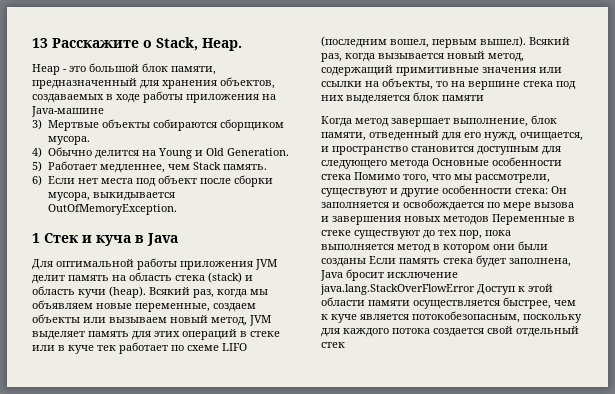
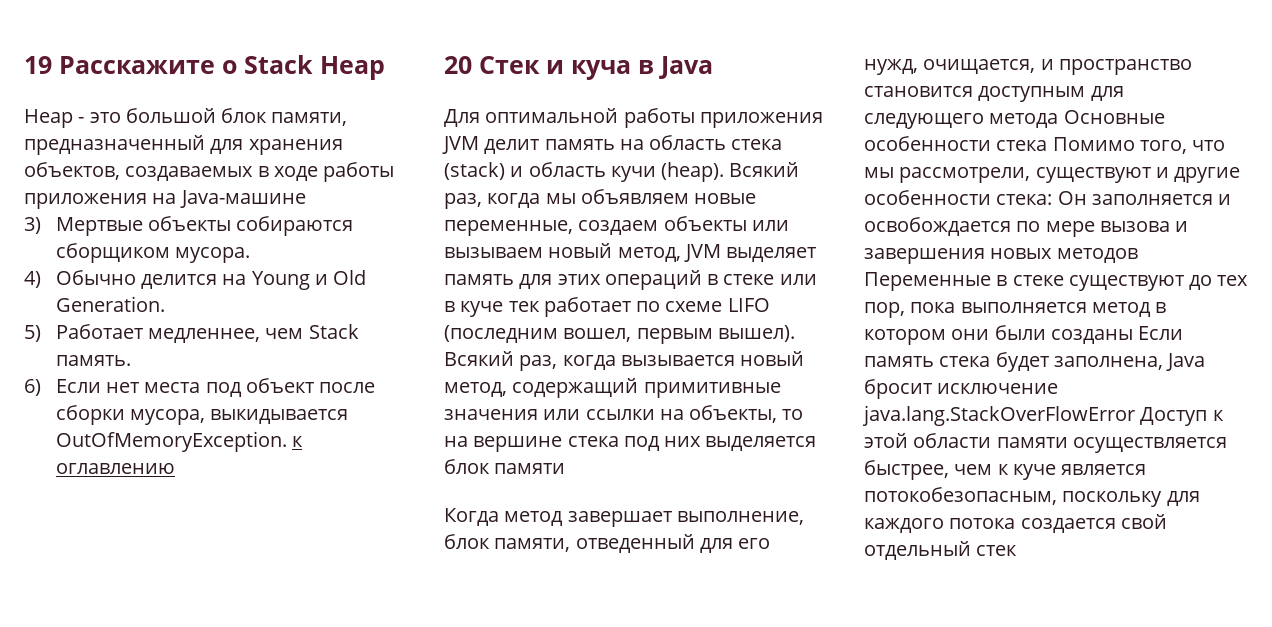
[32,38,48,48] 13 -> [24,56,52,74] 19
[156,37,242,51] Stack, Heap. -> [244,55,385,80] Stack Heap
[32,233,40,243] // 1 -> [292,436,304,447] [55,463,175,474] [444,56,472,74] к оглавлению // 20

